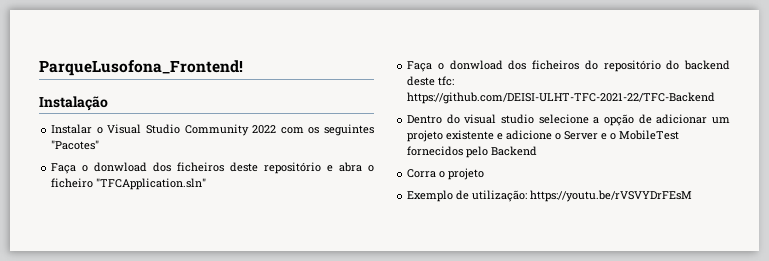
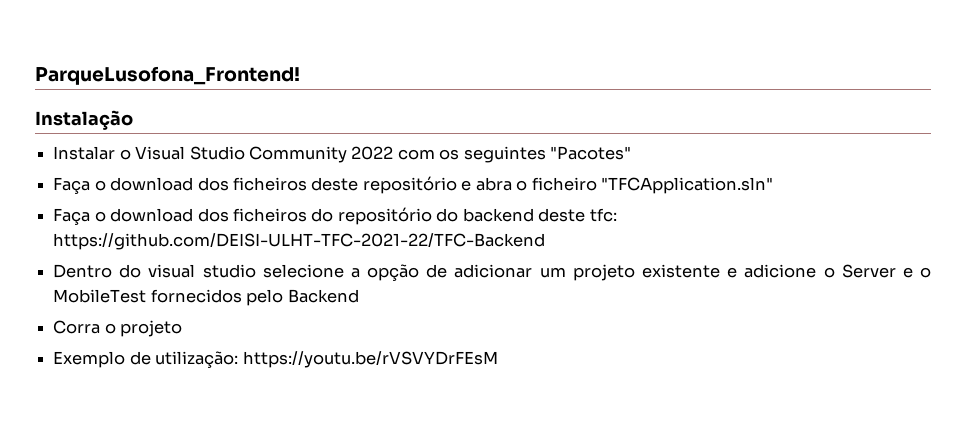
[94,162,148,172] donwload -> [110,177,194,191] download
[449,60,503,70] donwload -> [110,208,194,222] download

